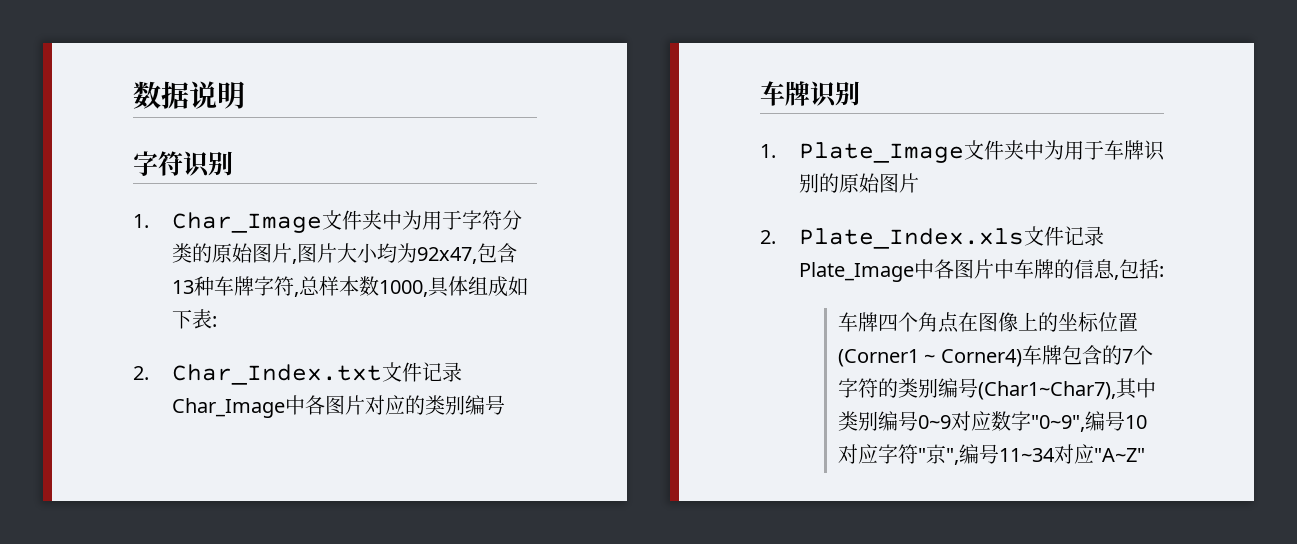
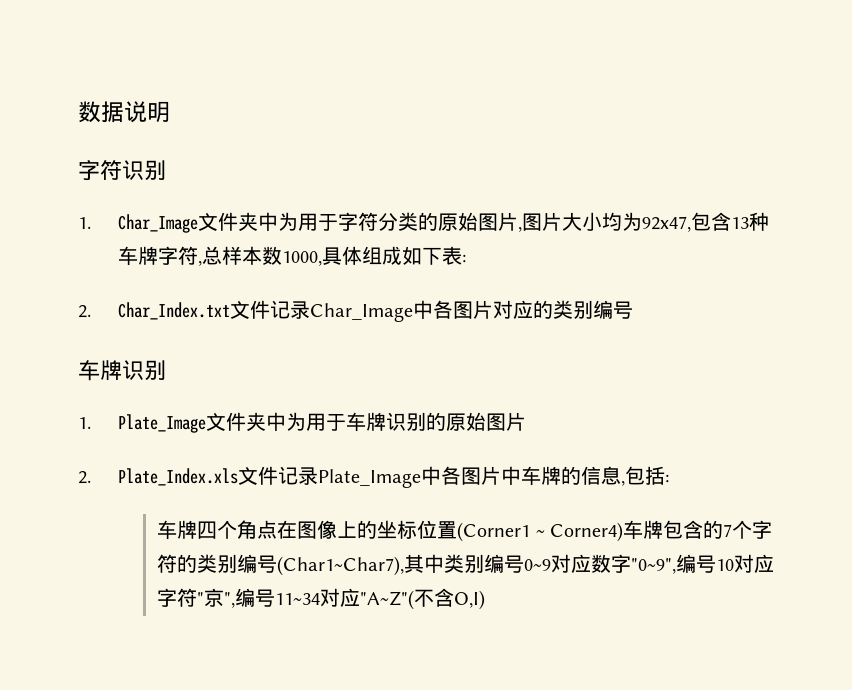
[1093,448,1145,462] "A~Z" -> [360,588,486,610] "A~Z"(不含O,I)

